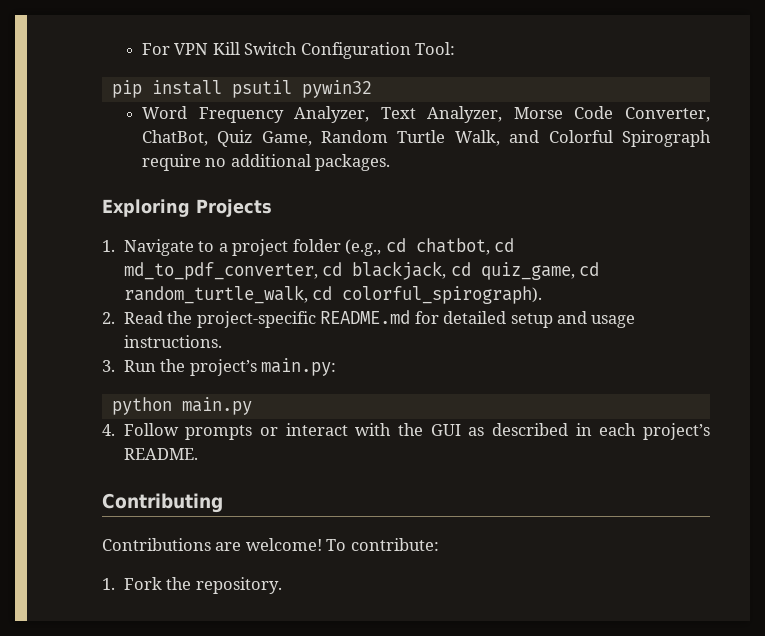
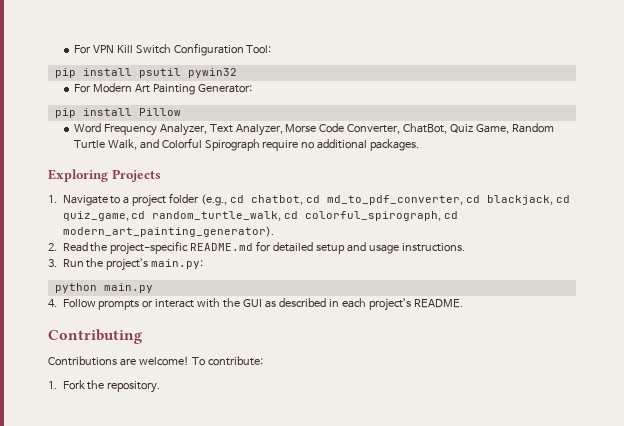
(372, 89) none -> [73,83,252,95] [54,108,181,118] // For Modern Art Painting Generator: // pip install Pillow
[342,286,543,304] colorful_spirograph). -> [305,211,459,221] [62,226,274,237] colorful_spirograph, cd modern_art_painting_generator).

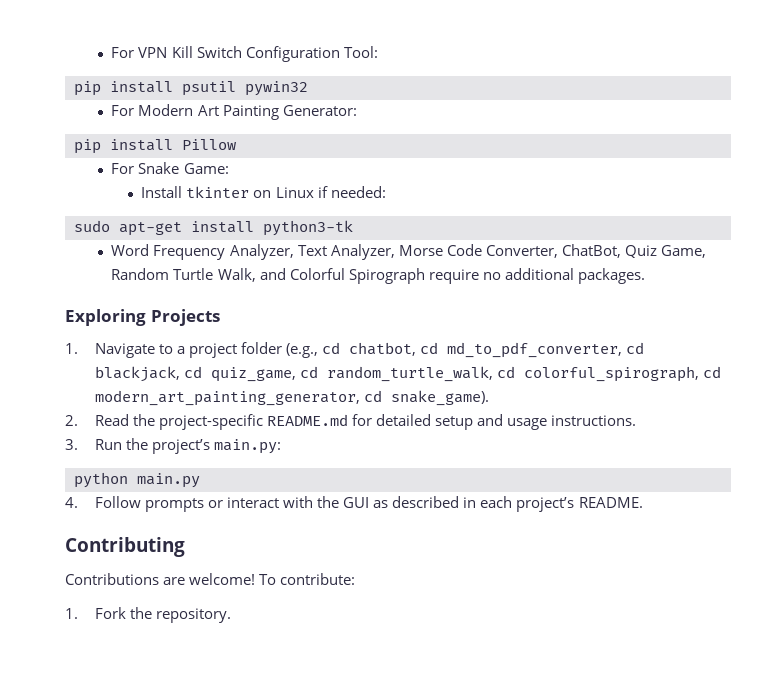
(181, 112) none -> [111,162,229,174] [141,186,386,198] [74,220,353,236] // For Snake Game: // Install tkinter on Linux if needed: // sudo apt-get install python3-tk
[62,226,274,237] modern_art_painting_generator). -> [94,390,489,406] modern_art_painting_generator, cd snake_game).

